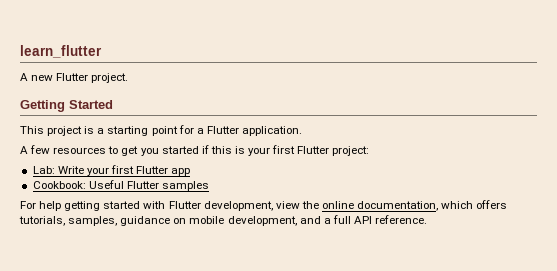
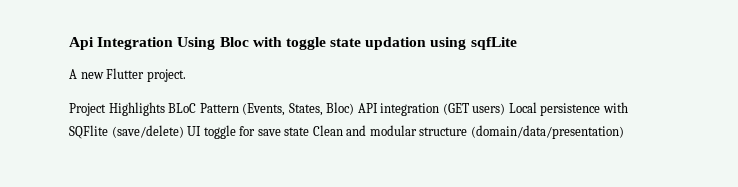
[20,45,102,58] [20,73,129,83] [20,100,113,112] [20,125,302,136] [20,145,370,156] [32,165,191,176] [32,180,209,191] [20,200,508,211] [19,215,428,226] learn_flutter // A new Flutter project. // Getting Started // This project is a starting point for a Flutter application. // A few resources to get you started if this is your first Flutter project: // Lab: Write your first Flutter app // Cookbook: Useful Flutter samples // For help getting started with Flutter development, view the online documentation, which offers tutorials, samples, guidance on mobile development, and a full API reference. -> [69,37,517,50] [69,68,186,82] [69,102,628,116] [69,125,624,139] Api Integration Using Bloc with toggle state updation using sqfLite // A new Flutter project. // Project Highlights BLoC Pattern (Events, States, Bloc) API integration (GET users) Local persistence with SQFlite (save/delete) UI toggle for save state Clean and modular structure (domain/data/presentation)

